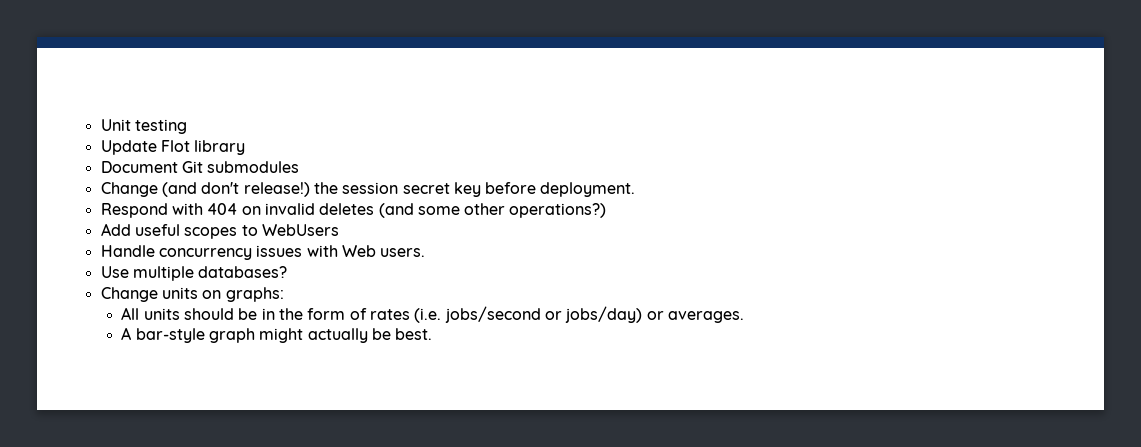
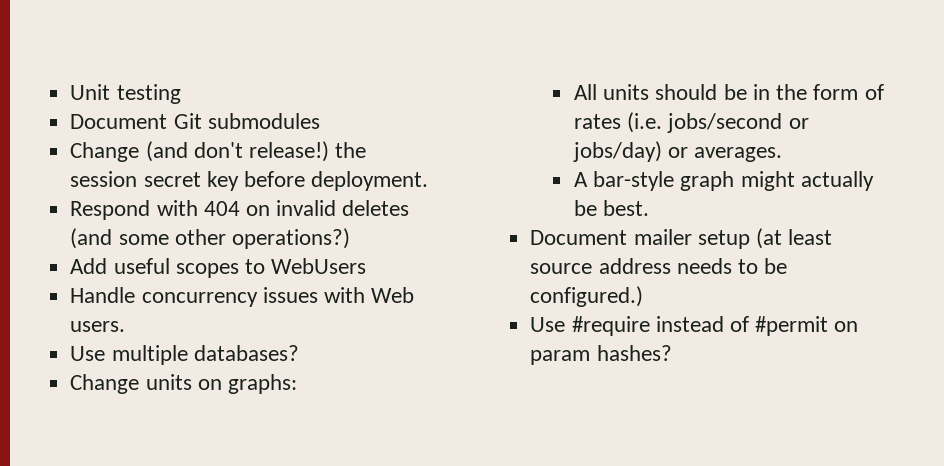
[100,140,246,155] // Update Flot library -> (181, 94) none
(433, 334) none -> [530,228,833,249] [530,258,788,274] [530,286,644,307] [530,316,859,336] [530,345,672,365] // Document mailer setup (at least source address needs to be configured.) // Use #require instead of #permit on param hashes?

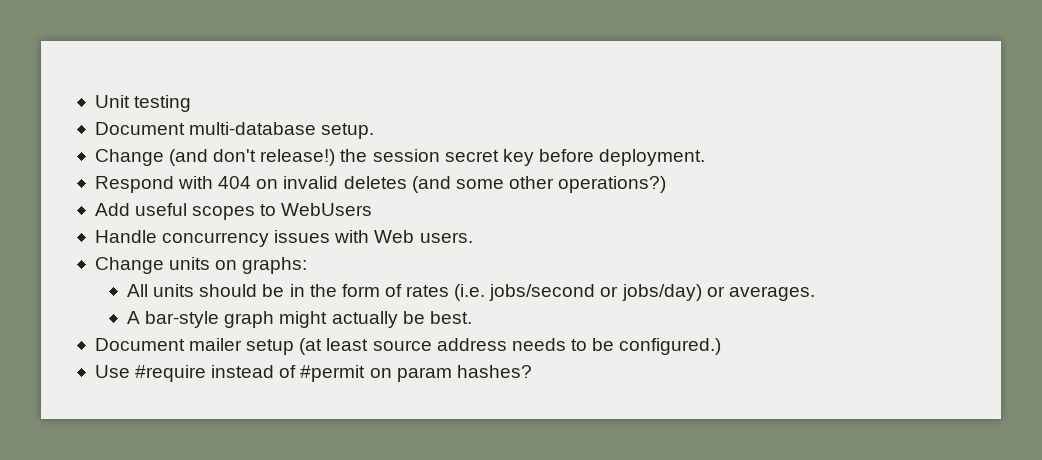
[173,113,320,129] Git submodules -> [189,122,375,139] multi-database setup.
[70,345,299,365] // Use multiple databases? -> (473, 237) none

